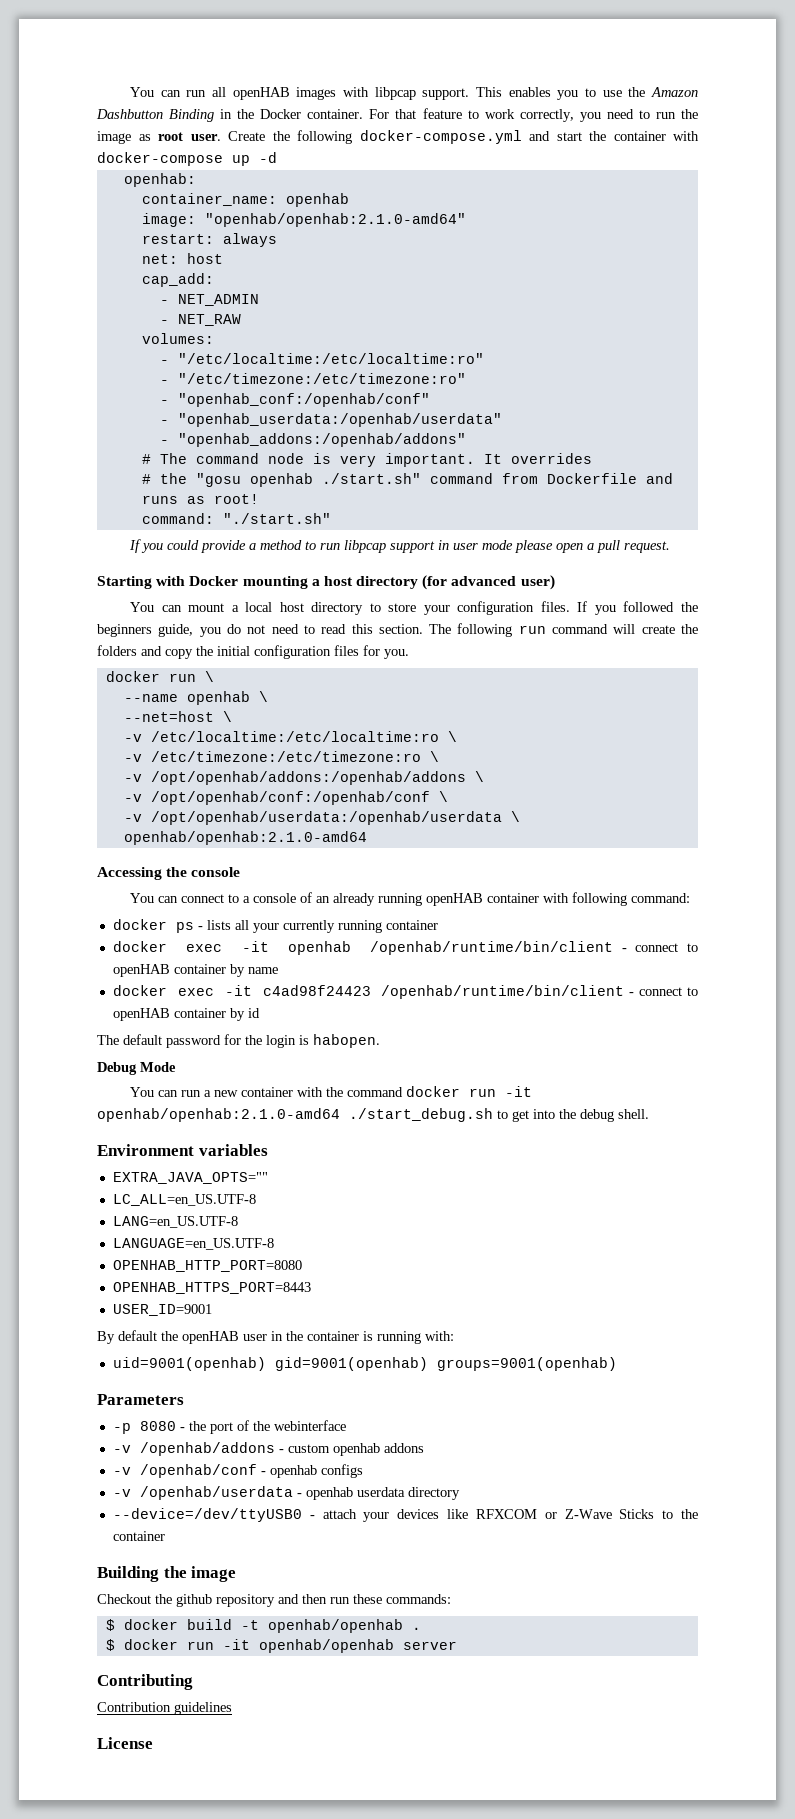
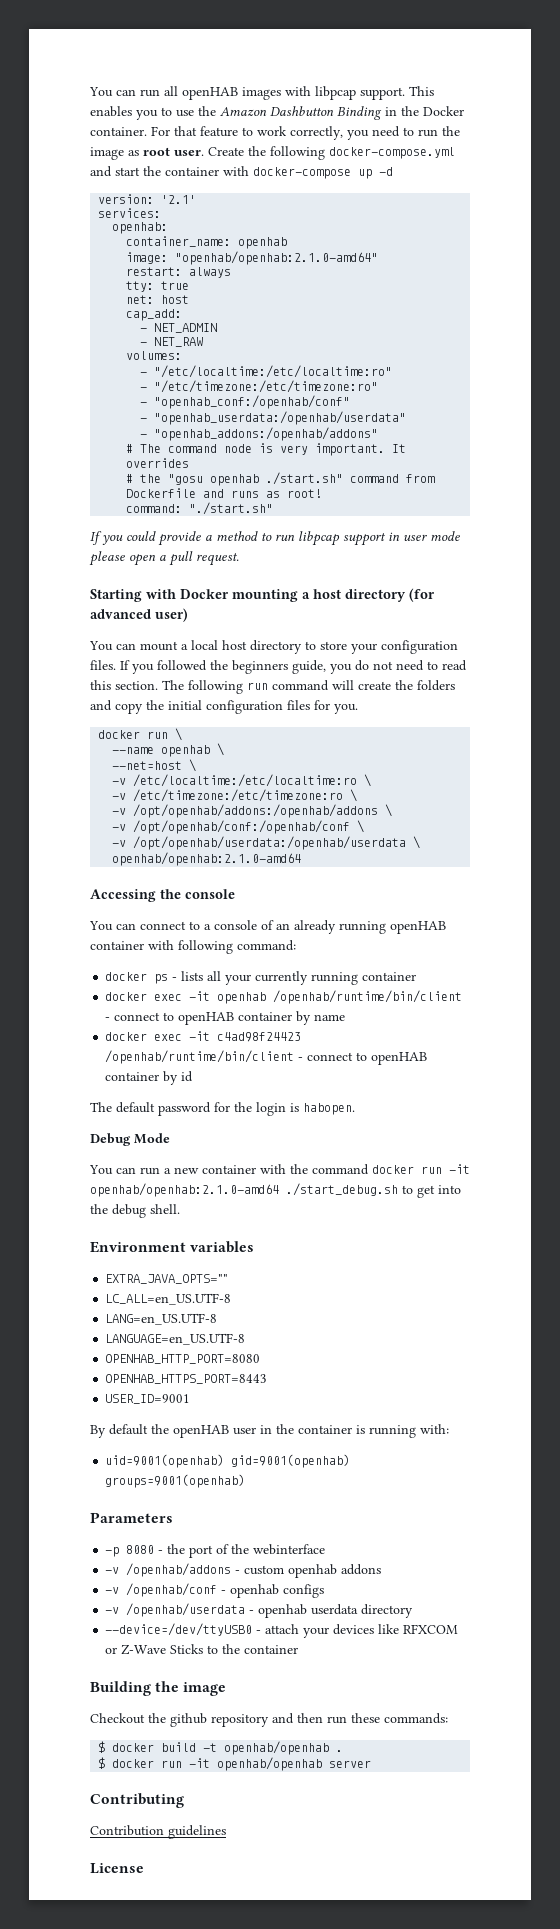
(277, 157) none -> [98,194,197,204] [98,208,162,218] // version: '2.1' // services:
(277, 240) none -> [126,281,190,292] // tty: true

